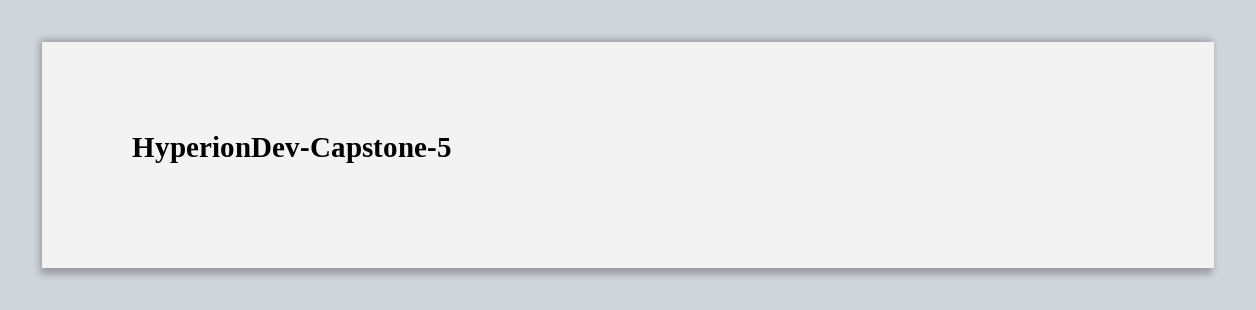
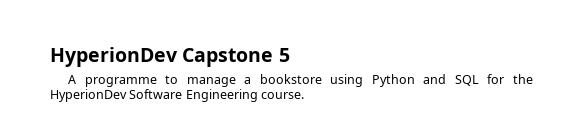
[132,136,452,163] HyperionDev-Capstone-5 -> [50,47,290,67] [68,74,533,87] [50,89,305,102] HyperionDev Capstone 5 // A programme to manage a bookstore using Python and SQL for the HyperionDev Software Engineering course.

